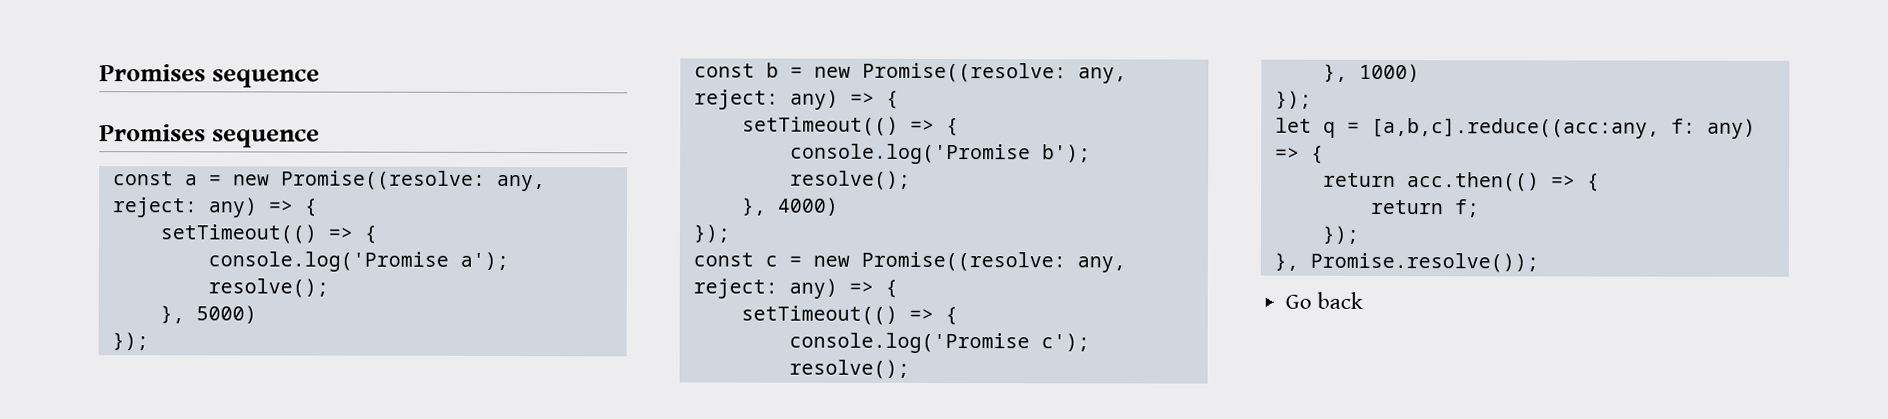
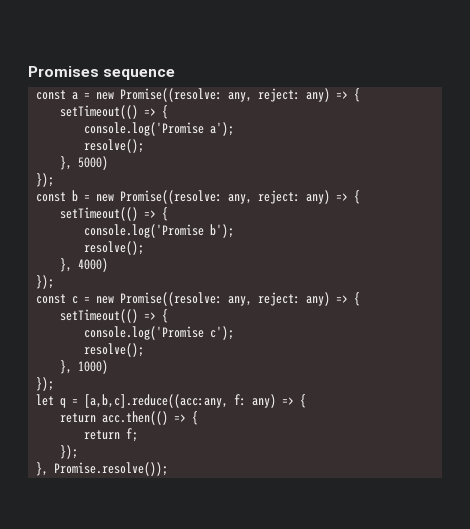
[99,64,321,88] [99,124,321,148] Promises sequence // Promises sequence -> [28,66,176,80] Promises sequence
[1284,291,1363,309] // Go back -> (169, 469) none

